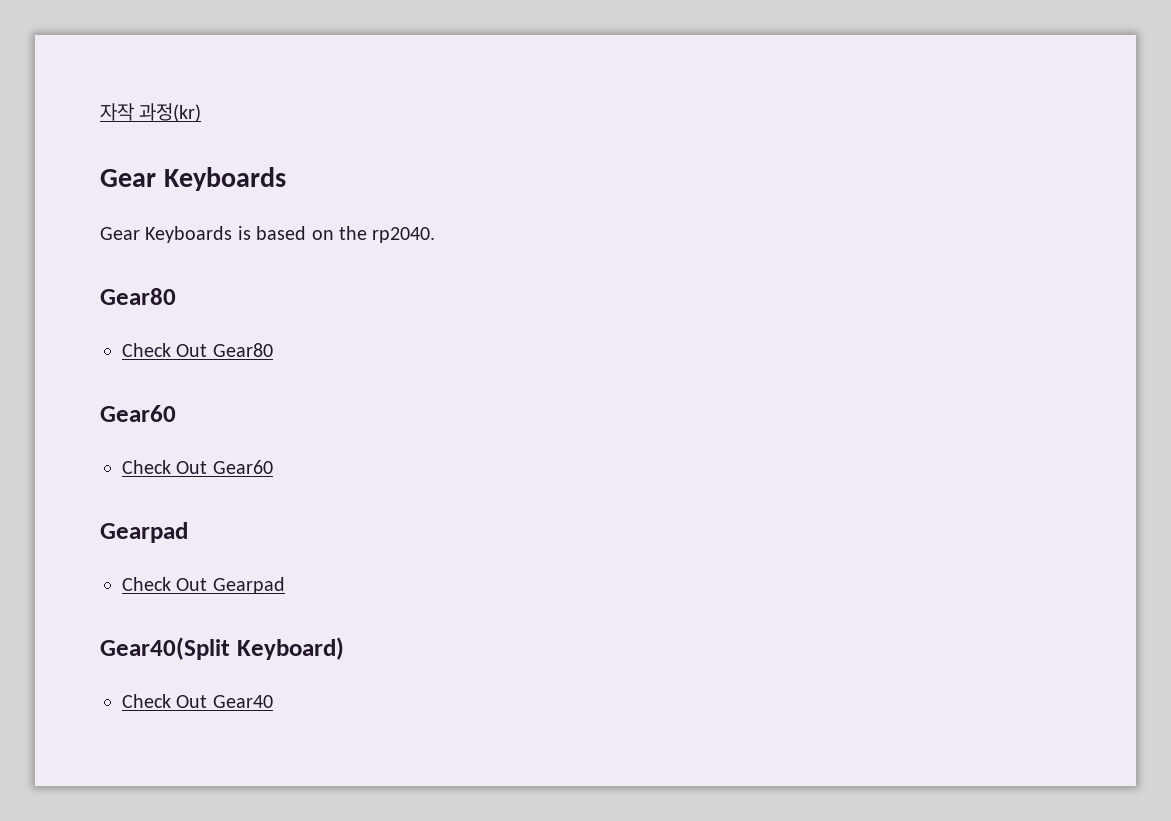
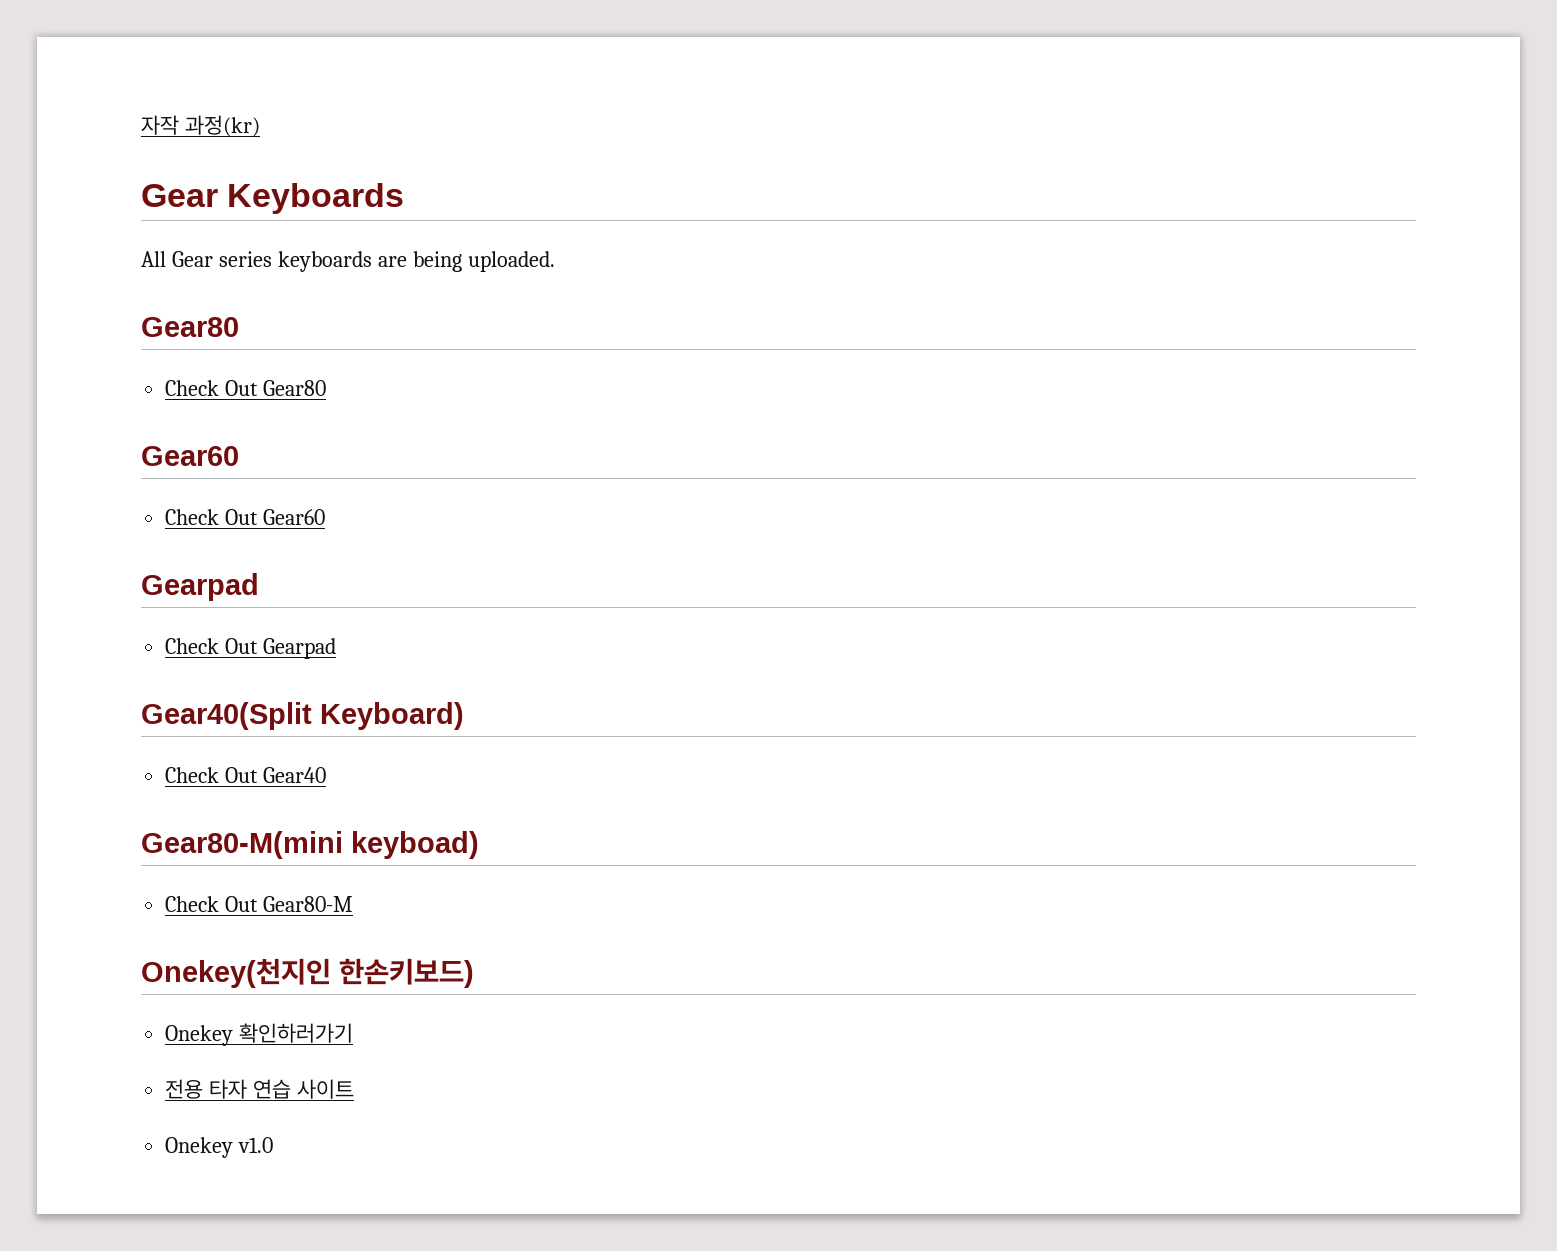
[100,226,436,243] Gear Keyboards is based on the rp2040. -> [141,251,555,272] All Gear series keyboards are being uploaded.
(273, 701) none -> [141,831,479,859] [165,896,354,912] [141,958,474,988] [165,1023,354,1046] [165,1079,355,1099] [165,1137,274,1158] // Gear80-M(mini keyboad) // Check Out Gear80-M // Onekey(천지인 한손키보드) // Onekey 확인하러가기 // 전용 타자 연습 사이트 // Onekey v1.0

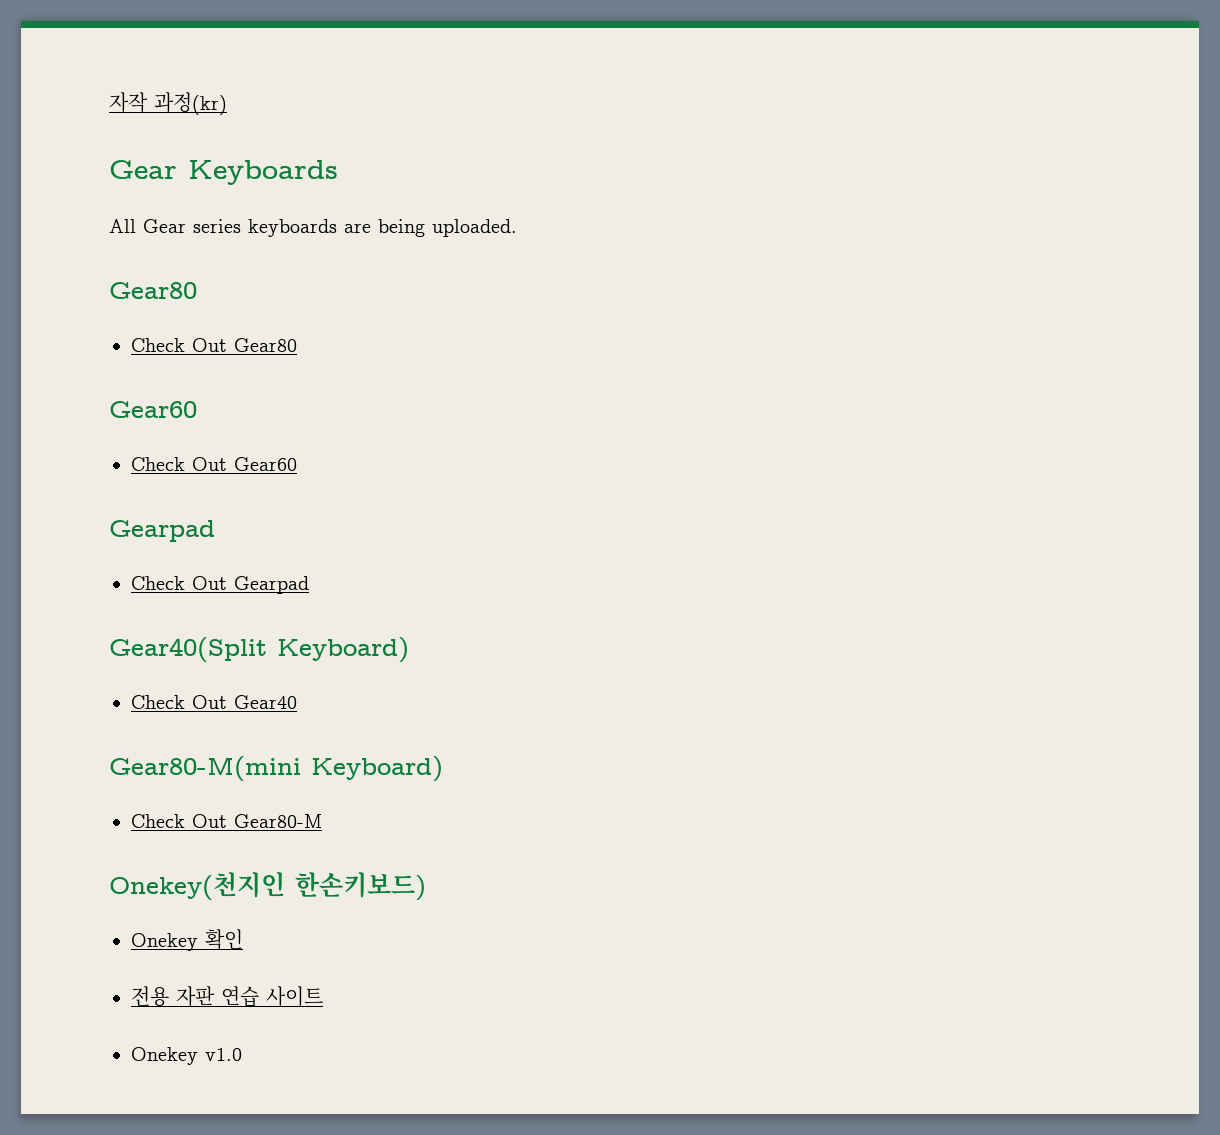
[351,831,479,859] keyboad) -> [311,756,443,782] Keyboard)
[239,1023,354,1043] 확인하러가기 -> [205,929,243,950] 확인
[209,1079,248,1099] 타자 -> [176,986,215,1007] 자판

